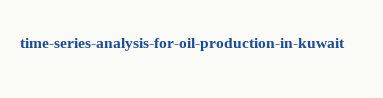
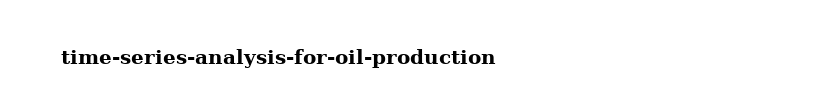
[20,38,345,51] time-series-analysis-for-oil-production-in-kuwait -> [61,49,496,68] time-series-analysis-for-oil-production

